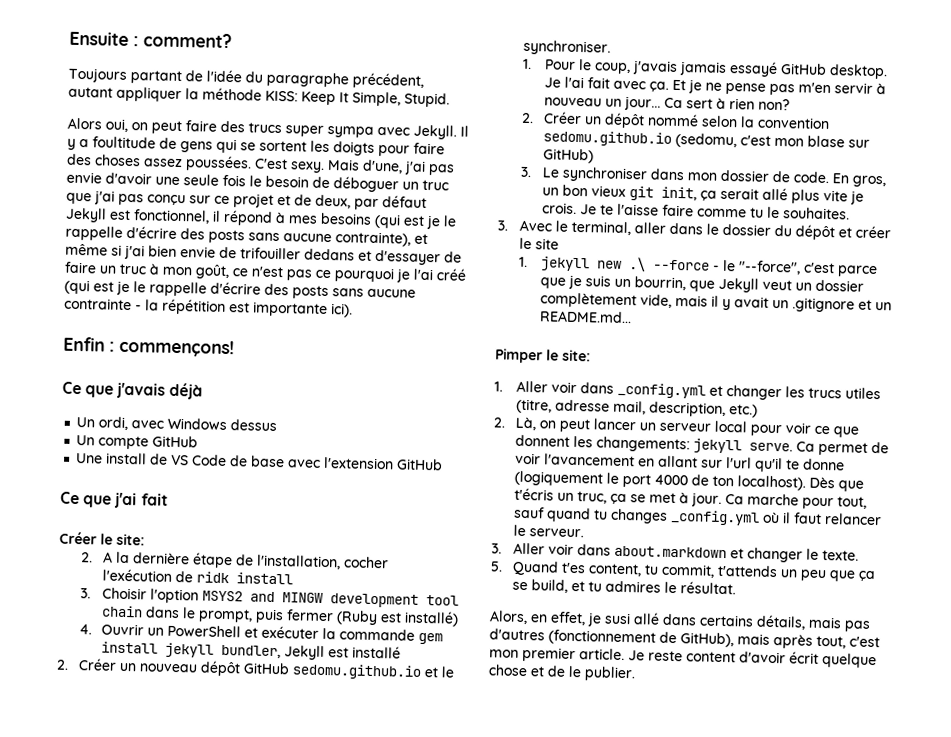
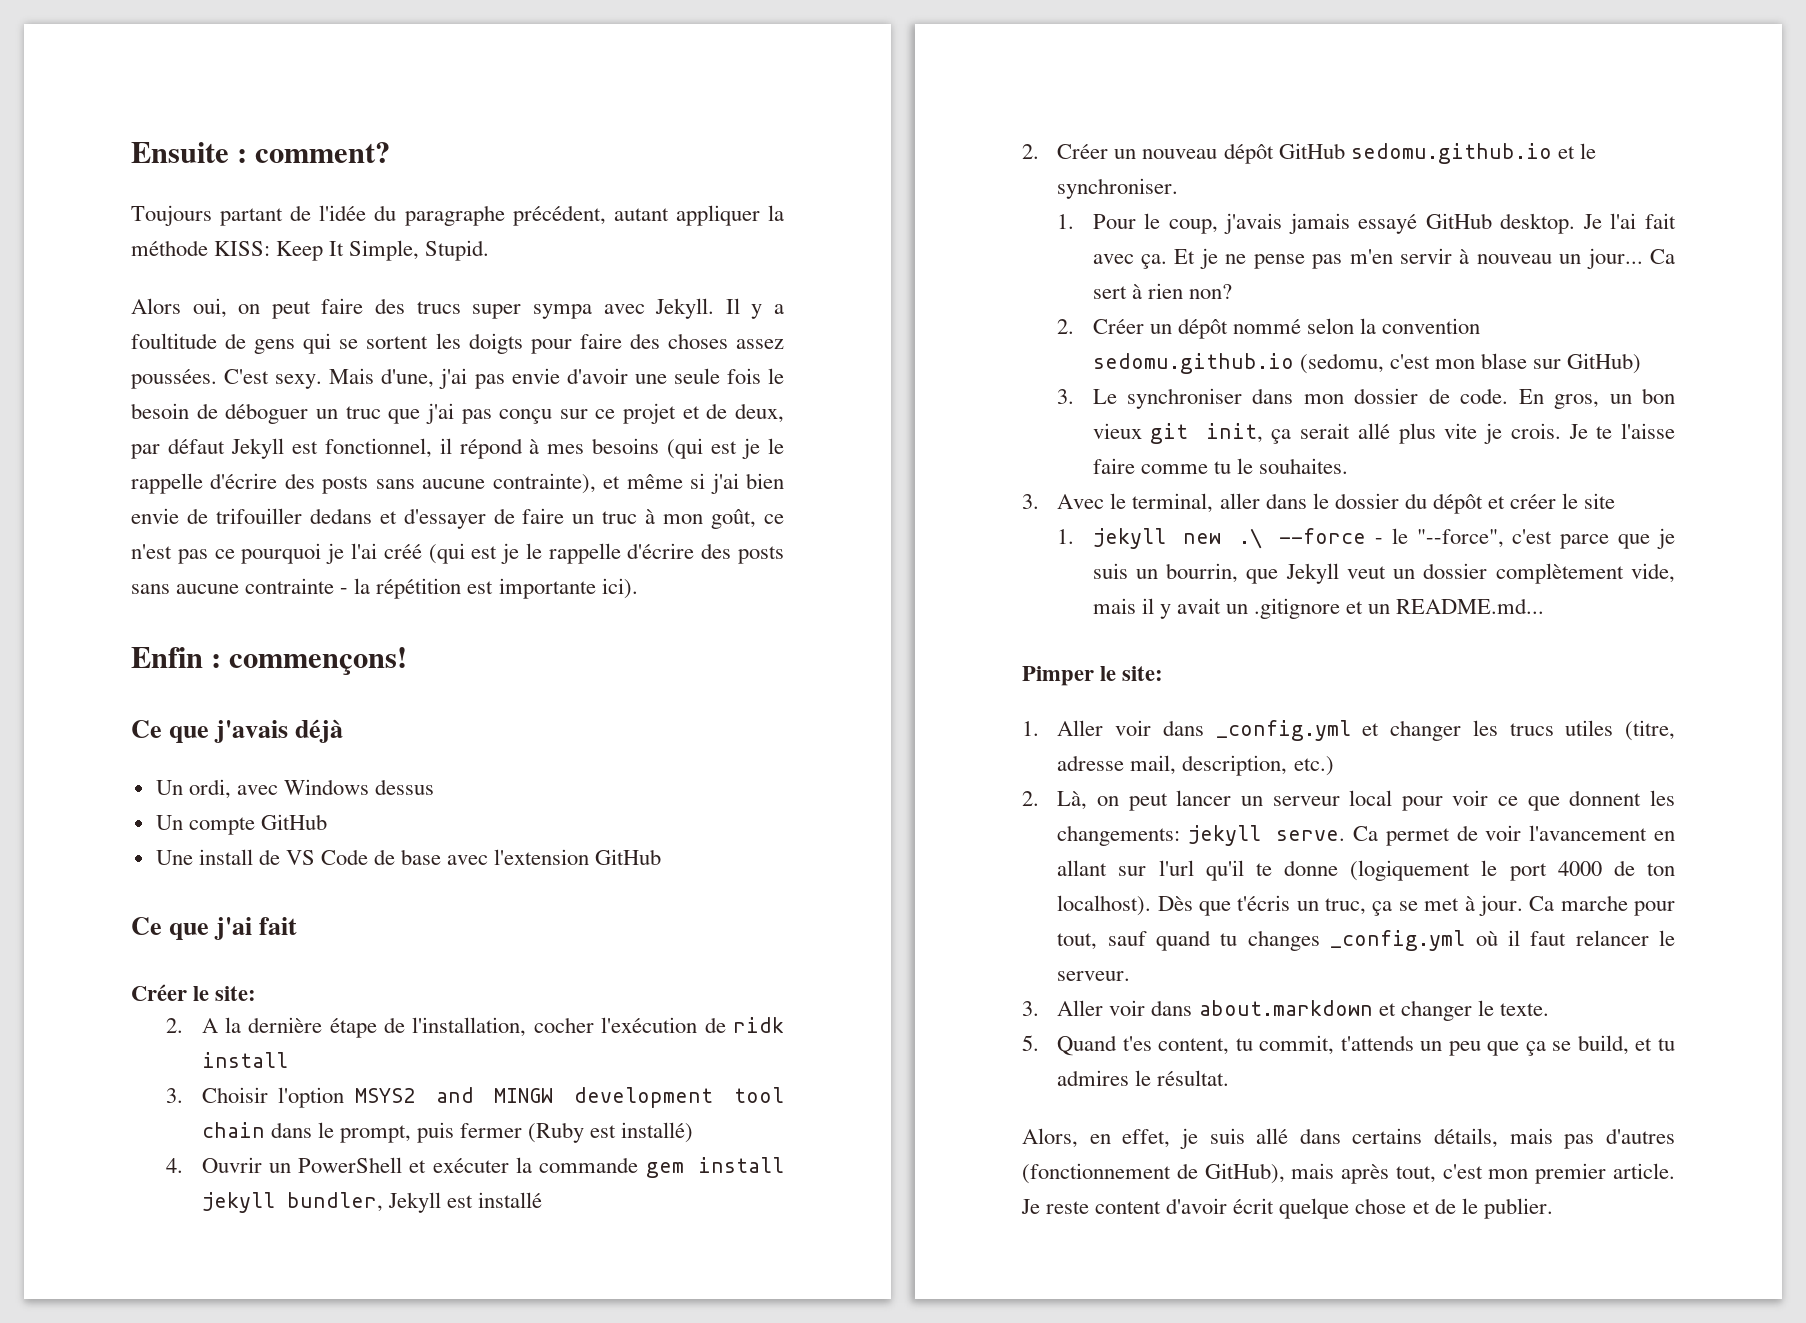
[604,612,631,625] susi -> [1209,1128,1245,1144] suis

